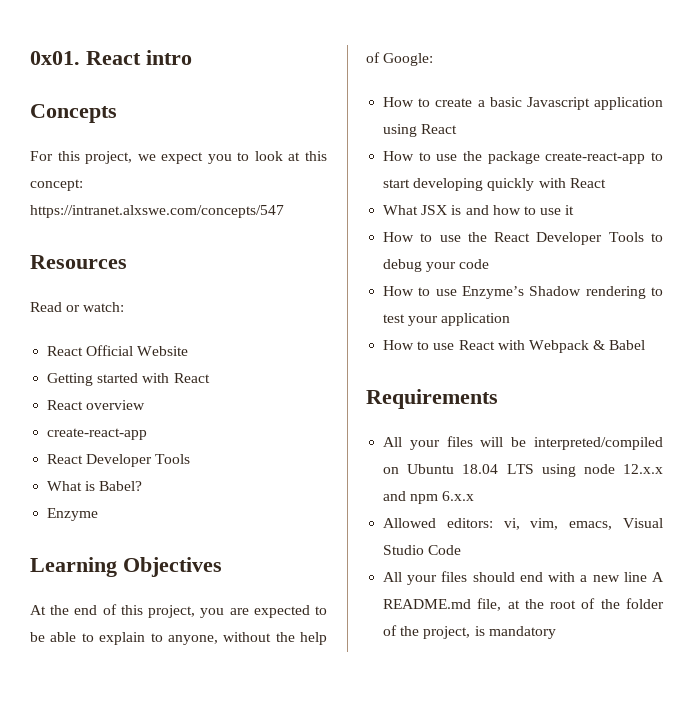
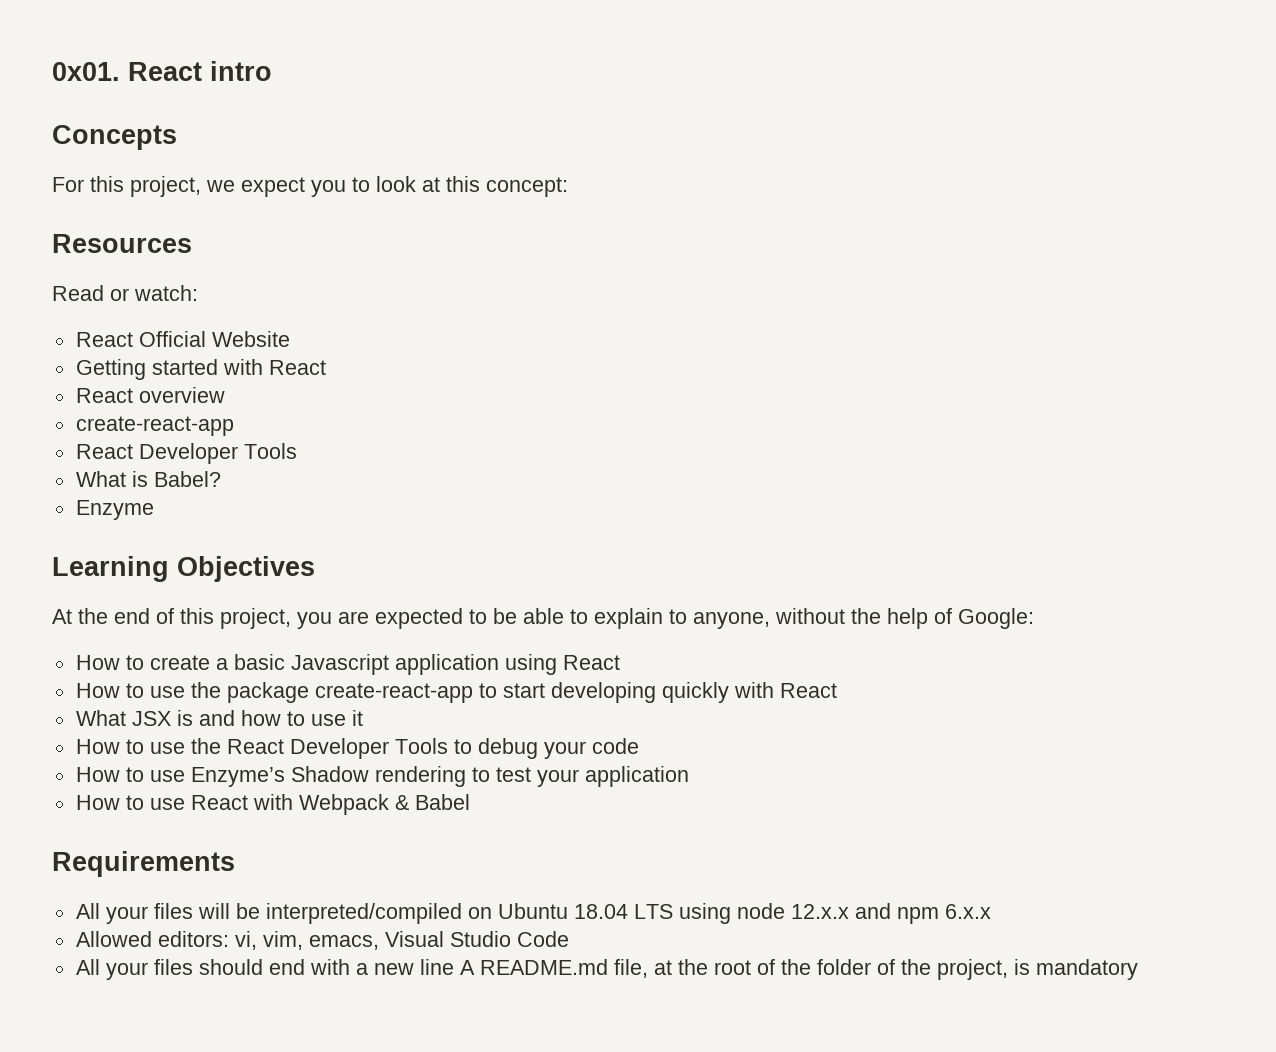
[30,205,284,218] https://intranet.alxswe.com/concepts/547 -> (568, 187) none

